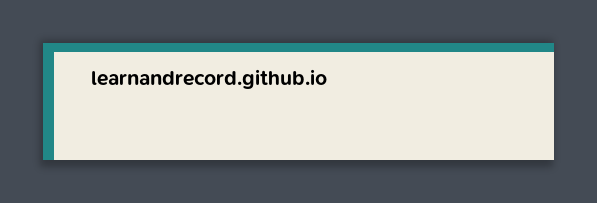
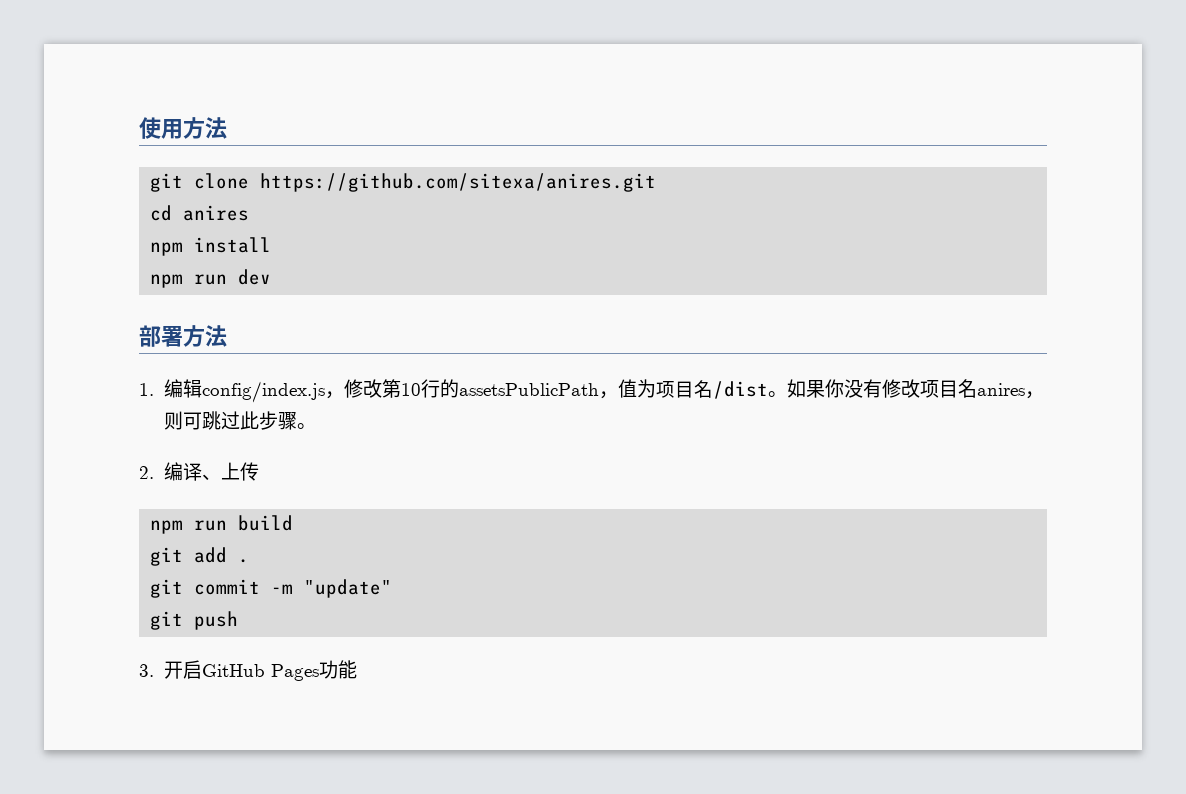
[91,69,327,89] learnandrecord.github.io -> [139,117,227,139] [150,173,657,192] [150,205,250,221] [150,237,272,256] [150,269,272,288] [139,325,227,347] [139,379,1044,403] [163,411,316,430] [139,462,259,481] [150,515,294,534] [150,547,250,566] [150,579,393,598] [150,611,239,630] [139,660,357,681] 使用方法 // git clone https://github.com/sitexa/anires.git // cd anires // npm install // npm run dev // 部署方法 // 1.编辑config/index.js，修改第10行的assetsPublicPath，值为项目名/dist。如果你没有修改项目名anires，则可跳过此步骤。 // 2.编译、上传 // npm run build // git add . // git commit -m "update" // git push // 3.开启GitHub Pages功能

